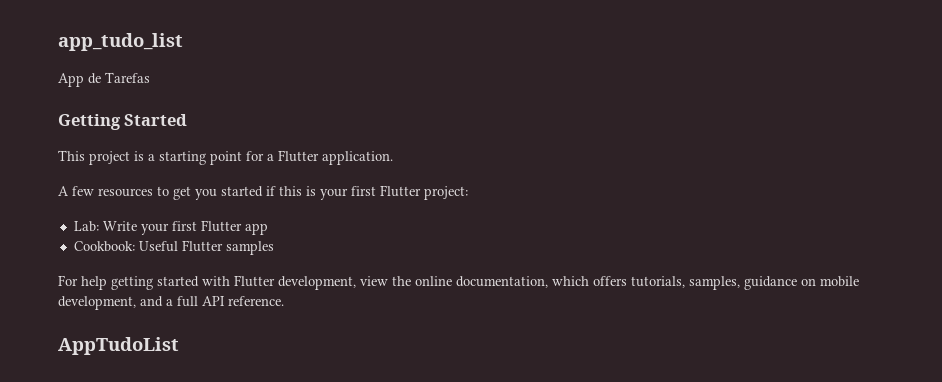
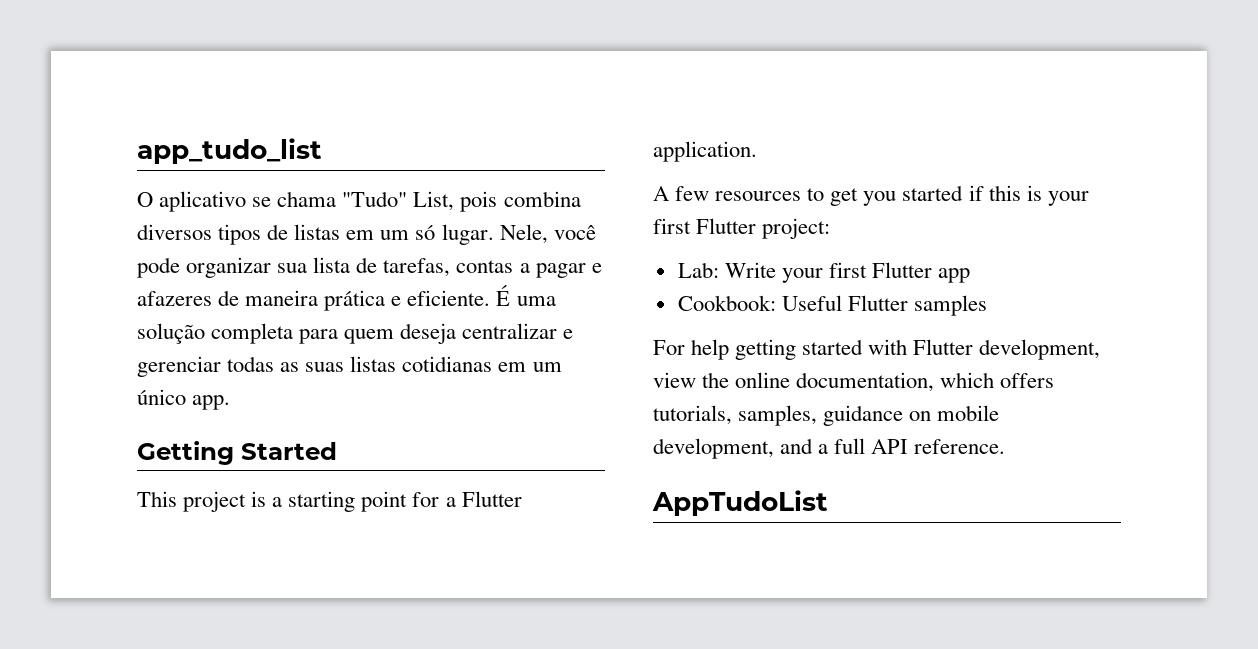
[58,72,150,87] App de Tarefas -> [137,191,581,212] [137,224,596,245] [137,257,602,278] [137,285,556,311] [137,323,574,344] [137,356,562,377] [137,389,231,410] O aplicativo se chama "Tudo" List, pois combina diversos tipos de listas em um só lugar. Nele, você pode organizar sua lista de tarefas, contas a pagar e afazeres de maneira prática e eficiente. É uma solução completa para quem deseja centralizar e gerenciar todas as suas listas cotidianas em um único app.

